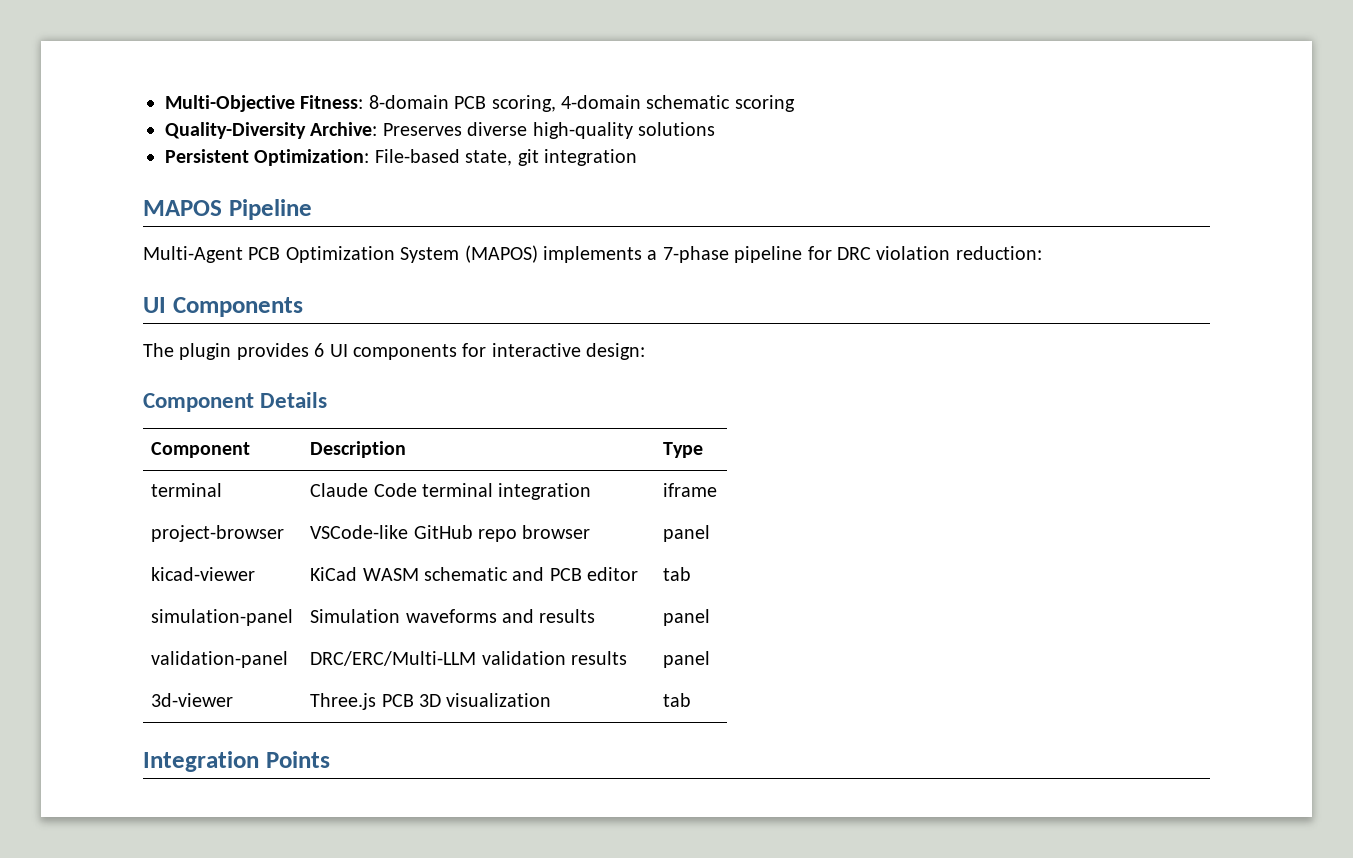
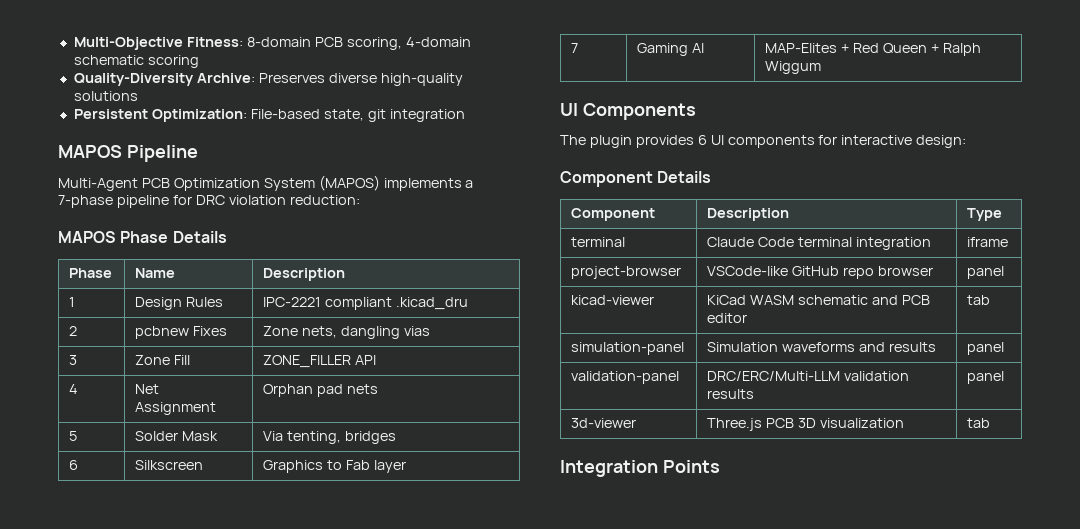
(1042, 253) none -> [58,231,227,243] [69,268,113,278] [135,268,176,278] [263,268,346,281] [69,297,76,307] [135,297,224,310] [263,297,469,310] [69,326,78,336] [135,326,228,339] [263,326,431,339] [69,355,78,365] [135,355,191,365] [263,355,377,368] [69,384,79,394] [135,384,160,394] [135,402,217,415] [263,384,379,397] [69,431,78,441] [135,431,219,441] [263,431,397,444] [69,460,79,470] [135,460,204,470] [263,460,407,473] [571,43,579,53] [637,43,705,56] [765,43,982,56] [765,61,822,74] // MAPOS Phase Details // Phase | Name | Description // 1 | Design Rules | IPC-2221 compliant .kicad_dru // 2 | pcbnew Fixes | Zone nets, dangling vias // 3 | Zone Fill | ZONE_FILLER API // 4 | Net Assignment | Orphan pad nets // 5 | Solder Mask | Via tenting, bridges // 6 | Silkscreen | Graphics to Fab layer // 7 | Gaming AI | MAP-Elites + Red Queen + Ralph Wiggum

